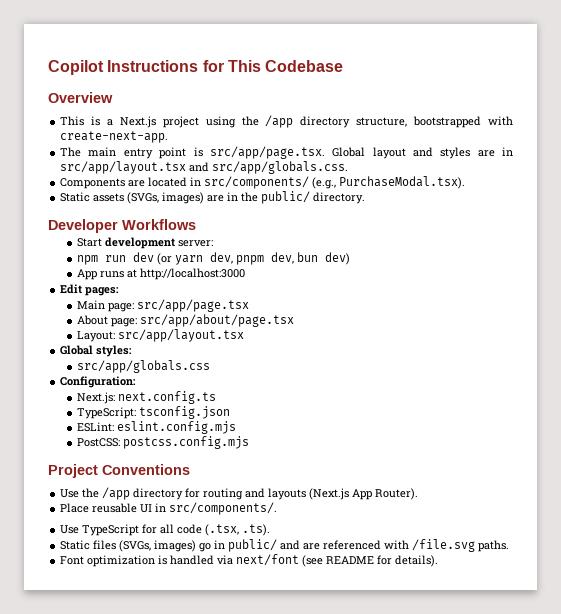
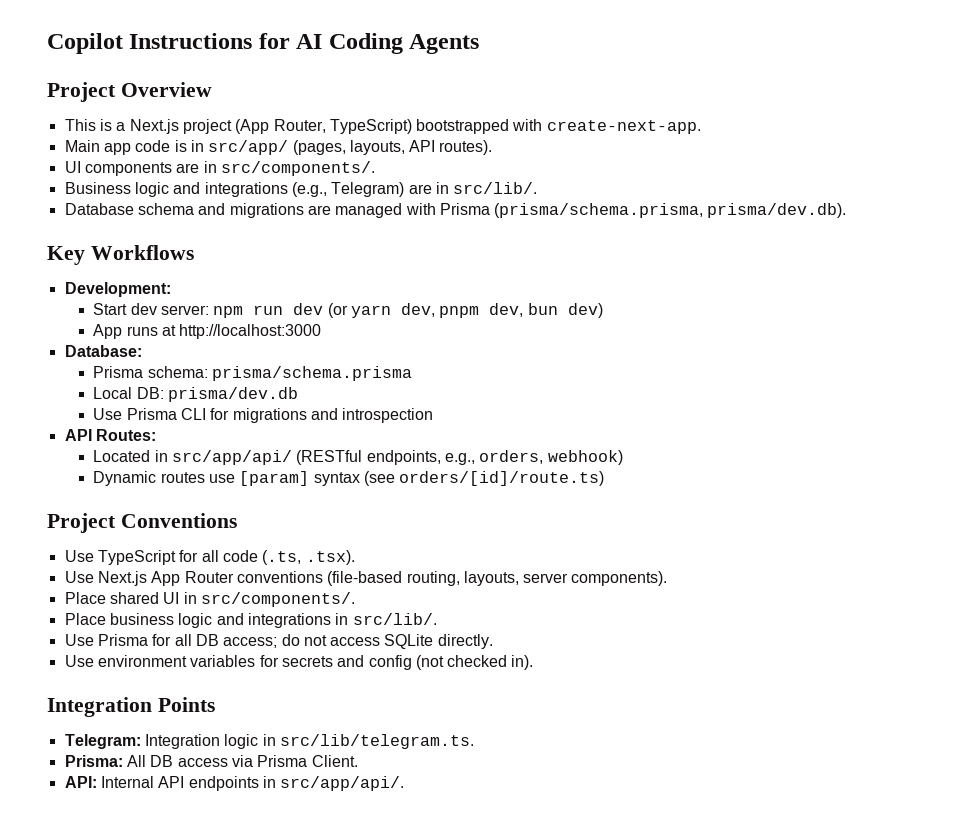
[227,60,344,72] This Codebase // -> [296,33,480,54] [47,82,116,102] AI Coding Agents // Project
[205,115,513,128] [60,131,169,143] [60,146,514,159] [60,161,349,174] [60,176,466,189] [60,191,366,204] [48,219,118,233] using the /app directory structure, bootstrapped with create-next-app. // The main entry point is src/app/page.tsx. Global layout and styles are in src/app/layout.tsx and src/app/globals.css. // Components are located in src/components/ (e.g., PurchaseModal.tsx). // Static assets (SVGs, images) are in the public/ directory. // Developer -> [235,119,701,134] [64,140,493,155] [64,161,375,176] [64,182,538,197] [64,203,847,218] [47,246,85,265] (App Router, TypeScript) bootstrapped with create-next-app. // Main app code is in src/app/ (pages, layouts, API routes). // UI components are in src/components/. // Business logic and integrations (e.g., Telegram) are in src/lib/. // Database schema and migrations are managed with Prisma (prisma/schema.prisma, prisma/dev.db). // Key
(196, 224) none -> [64,282,171,297] // Development:
[105,237,176,249] development -> [130,303,157,315] dev
(214, 243) // -> (210, 310) none
[60,284,120,296] [77,299,250,312] [77,314,295,327] [77,329,245,342] [60,345,133,357] [77,360,211,373] [60,376,137,388] [77,391,217,404] [77,406,231,419] [77,421,237,434] [77,436,250,449] [48,464,190,478] [60,487,419,500] [60,502,278,515] Edit pages: // Main page: src/app/page.tsx // About page: src/app/about/page.tsx // Layout: src/app/layout.tsx // Global styles: // src/app/globals.css // Configuration: // Next.js: next.config.ts // TypeScript: tsconfig.json // ESLint: eslint.config.mjs // PostCSS: postcss.config.mjs // Project Conventions // Use the /app directory for routing and layouts (Next.js App Router). // Place reusable UI in src/components/. -> [64,345,142,357] [93,366,413,381] [93,387,299,402] [93,408,434,423] [64,429,156,441] [93,450,623,465] [93,471,605,486] [47,513,237,533] Database: // Prisma schema: prisma/schema.prisma // Local DB: prisma/dev.db // Use Prisma CLI for migrations and introspection // API Routes: // Located in src/app/api/ (RESTful endpoints, e.g., orders, webhook) // Dynamic routes use [param] syntax (see orders/[id]/route.ts) // Project Conventions
[205,524,271,536] [60,539,510,552] [60,554,439,567] (.tsx, .ts). // Static files (SVGs, images) go in public/ and are referenced with /file.svg paths. // Font optimization is handled via next/font (see README for details). -> [262,550,355,565] [64,571,668,586] [64,592,355,607] [64,613,437,628] [64,634,493,649] [64,655,534,670] [47,697,215,717] [64,734,474,749] [64,755,358,767] [64,776,405,791] (.ts, .tsx). // Use Next.js App Router conventions (file-based routing, layouts, server components). // Place shared UI in src/components/. // Place business logic and integrations in src/lib/. // Use Prisma for all DB access; do not access SQLite directly. // Use environment variables for secrets and config (not checked in). // Integration Points // Telegram: Integration logic in src/lib/telegram.ts. // Prisma: All DB access via Prisma Client. // API: Internal API endpoints in src/app/api/.

